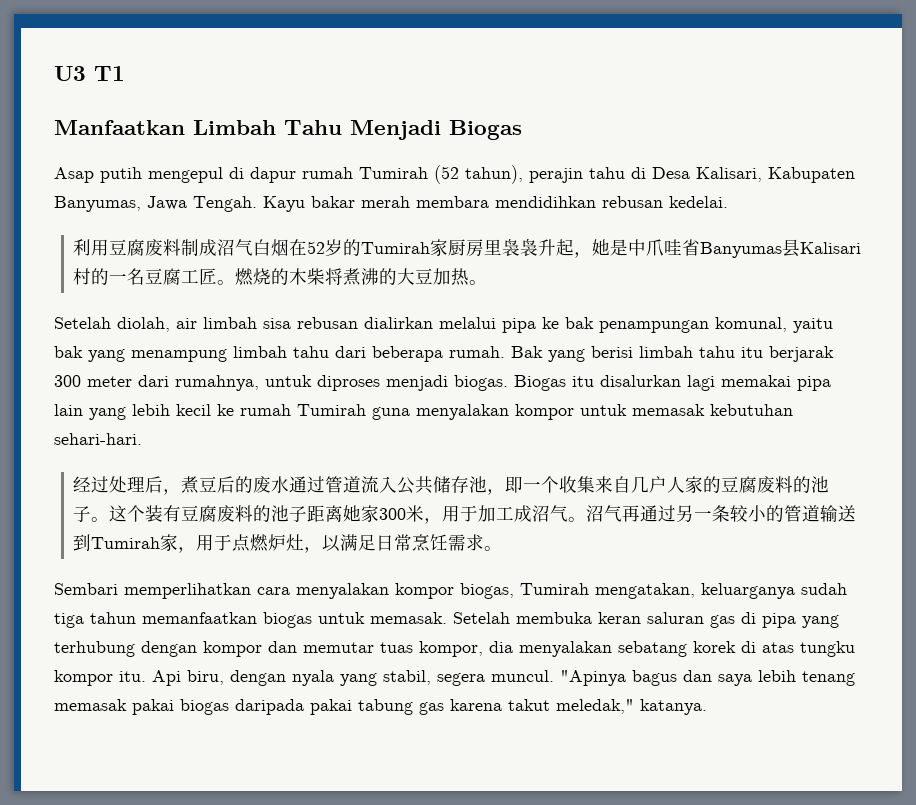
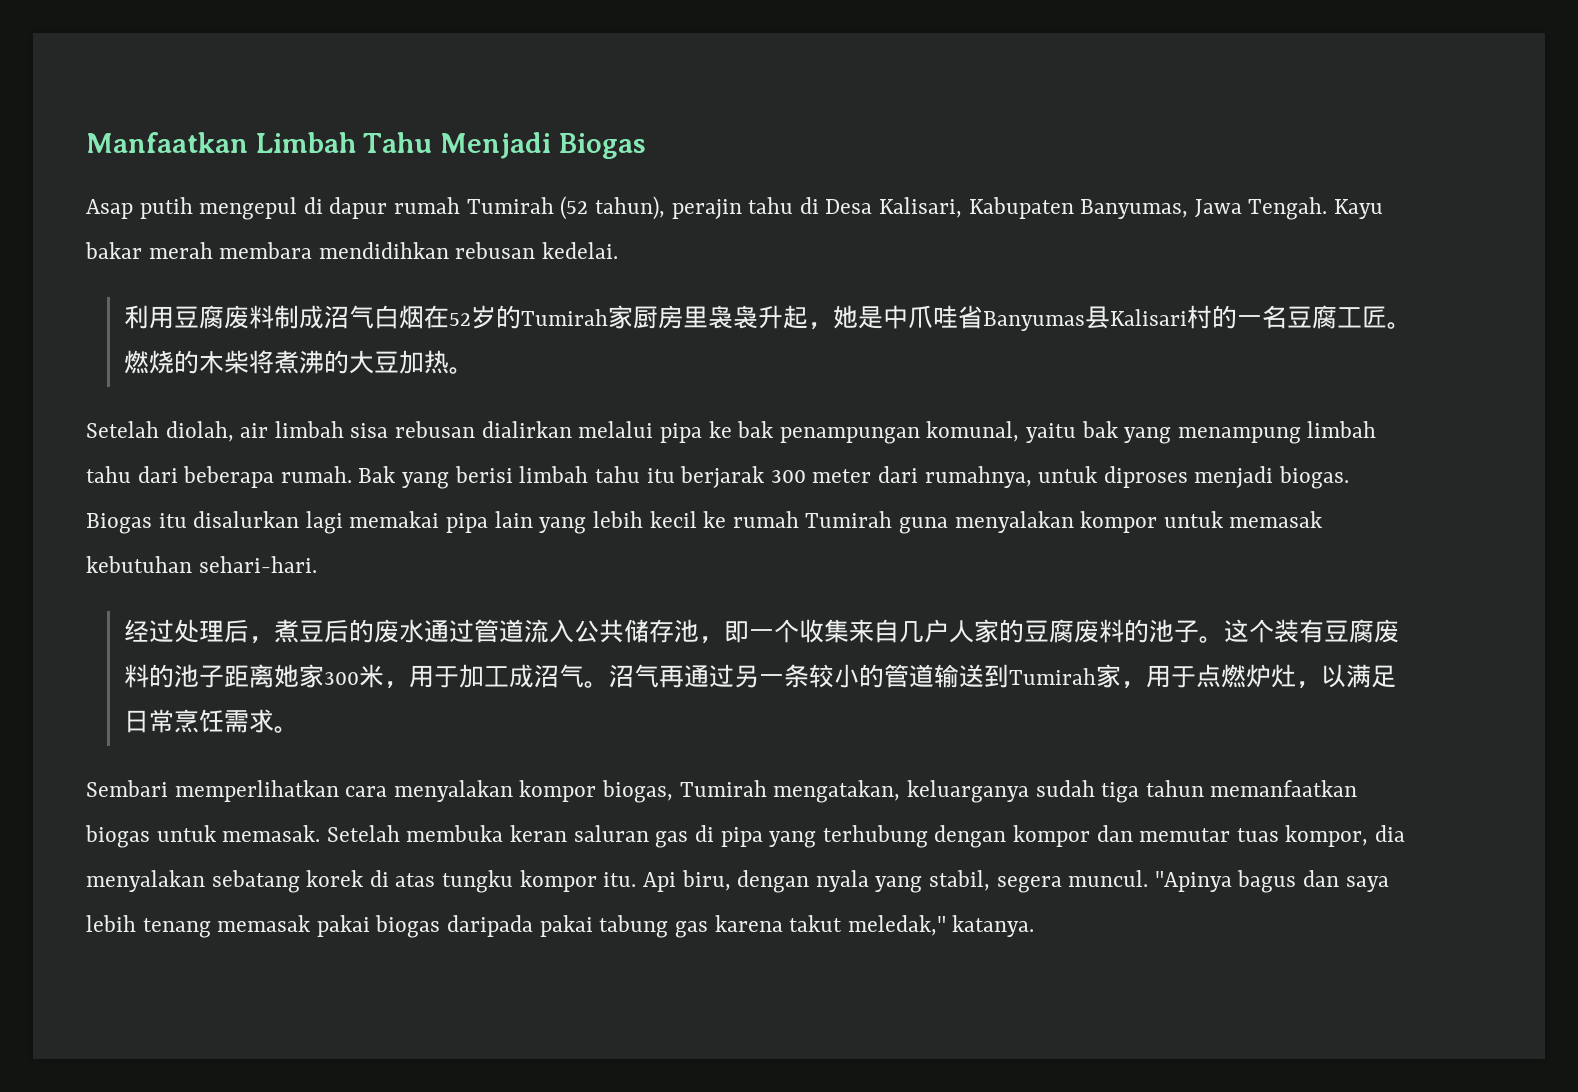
[54,66,125,81] U3 T1 // -> (86, 142) none

